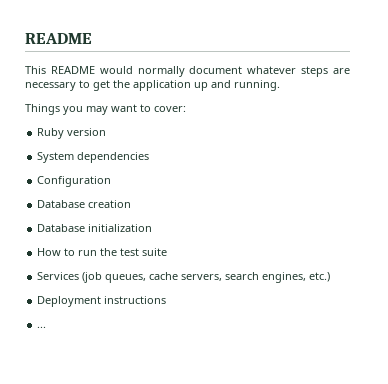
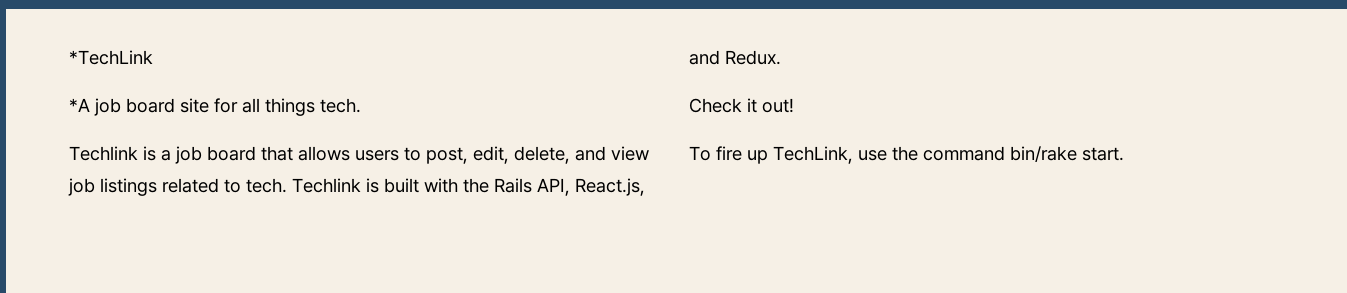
[25,33,92,44] [25,66,350,77] [25,80,280,91] [25,104,186,115] [37,128,107,139] [37,152,150,163] [37,176,112,187] [37,200,132,208] [37,224,153,232] [37,248,168,256] [37,272,331,283] [37,296,167,307] [37,326,47,328] README // This README would normally document whatever steps are necessary to get the application up and running. // Things you may want to cover: // Ruby version // System dependencies // Configuration // Database creation // Database initialization // How to run the test suite // Services (job queues, cache servers, search engines, etc.) // Deployment instructions // ... -> [69,50,153,65] [69,98,361,116] [69,146,649,164] [68,178,645,196] [689,50,781,65] [689,98,794,113] [689,146,1124,164] *TechLink // *A job board site for all things tech. // Techlink is a job board that allows users to post, edit, delete, and view job listings related to tech. Techlink is built with the Rails API, React.js, and Redux. // Check it out! // To fire up TechLink, use the command bin/rake start.

